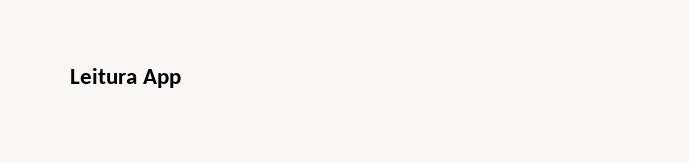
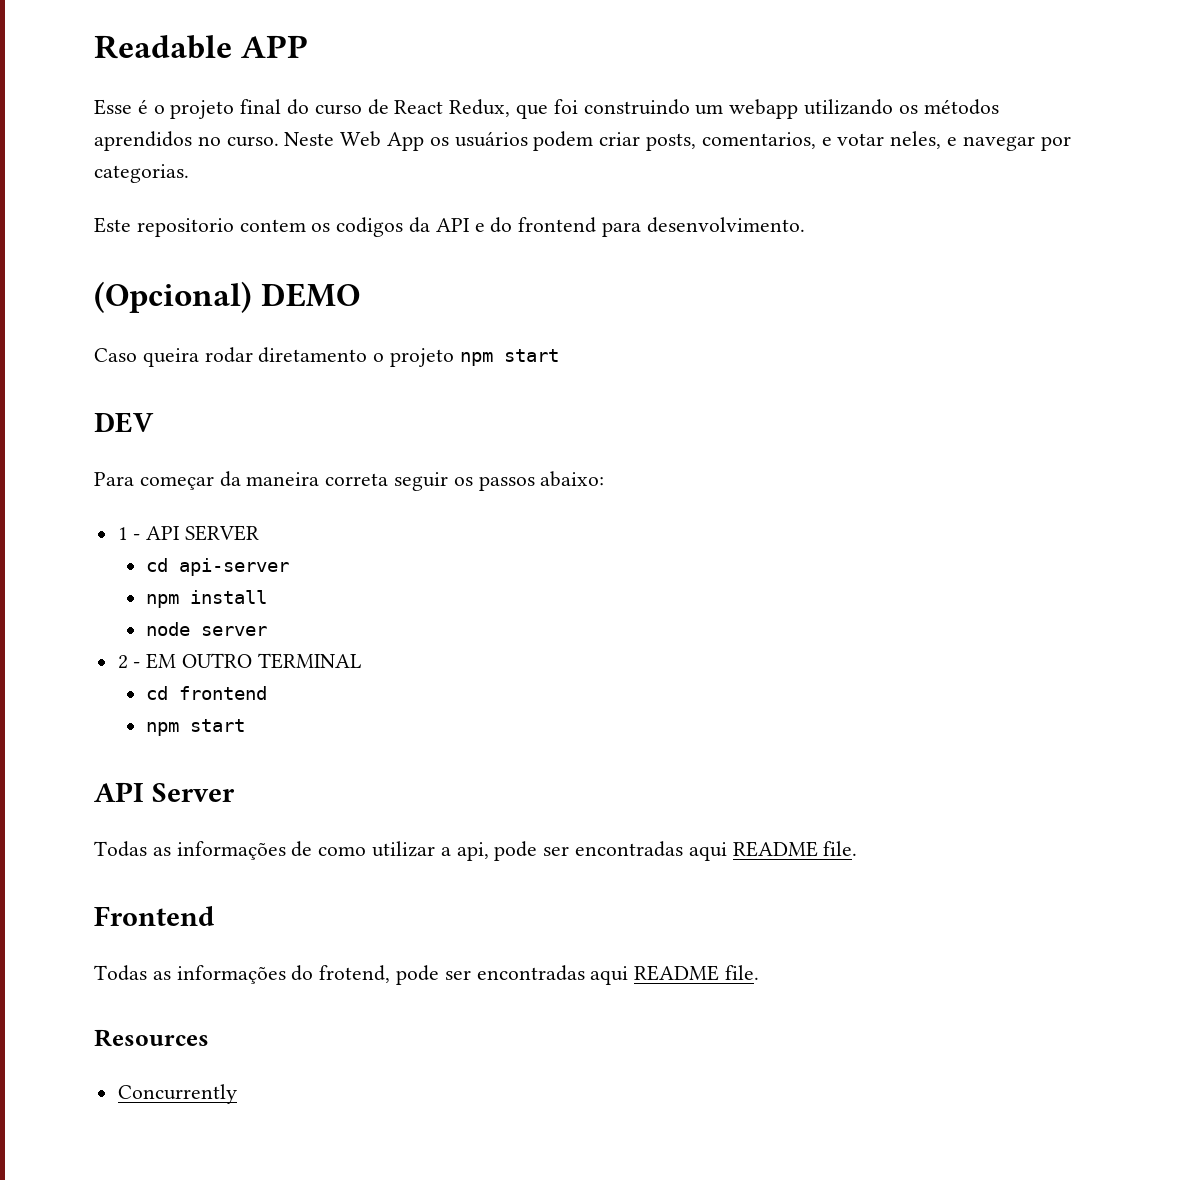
[70,68,182,88] Leitura App -> [94,35,309,59] [94,99,999,119] [94,131,1071,151] [94,164,189,183] [94,217,805,237] [94,281,361,313] [94,347,559,367] [94,412,154,433] [94,471,605,491] [117,525,260,541] [146,558,290,576] [146,590,268,608] [146,622,268,636] [117,653,361,669] [146,686,268,700] [146,719,246,736] [94,782,235,802] [94,841,858,861] [94,906,214,926] [94,965,760,985] [94,1029,209,1047] [117,1084,237,1104] Readable APP // Esse é o projeto final do curso de React Redux, que foi construindo um webapp utilizando os métodos aprendidos no curso. Neste Web App os usuários podem criar posts, comentarios, e votar neles, e navegar por categorias. // Este repositorio contem os codigos da API e do frontend para desenvolvimento. // (Opcional) DEMO // Caso queira rodar diretamento o projeto npm start // DEV // Para começar da maneira correta seguir os passos abaixo: // 1 - API SERVER // cd api-server // npm install // node server // 2 - EM OUTRO TERMINAL // cd frontend // npm start // API Server // Todas as informações de como utilizar a api, pode ser encontradas aqui README file. // Frontend // Todas as informações do frotend, pode ser encontradas aqui README file. // Resources // Concurrently

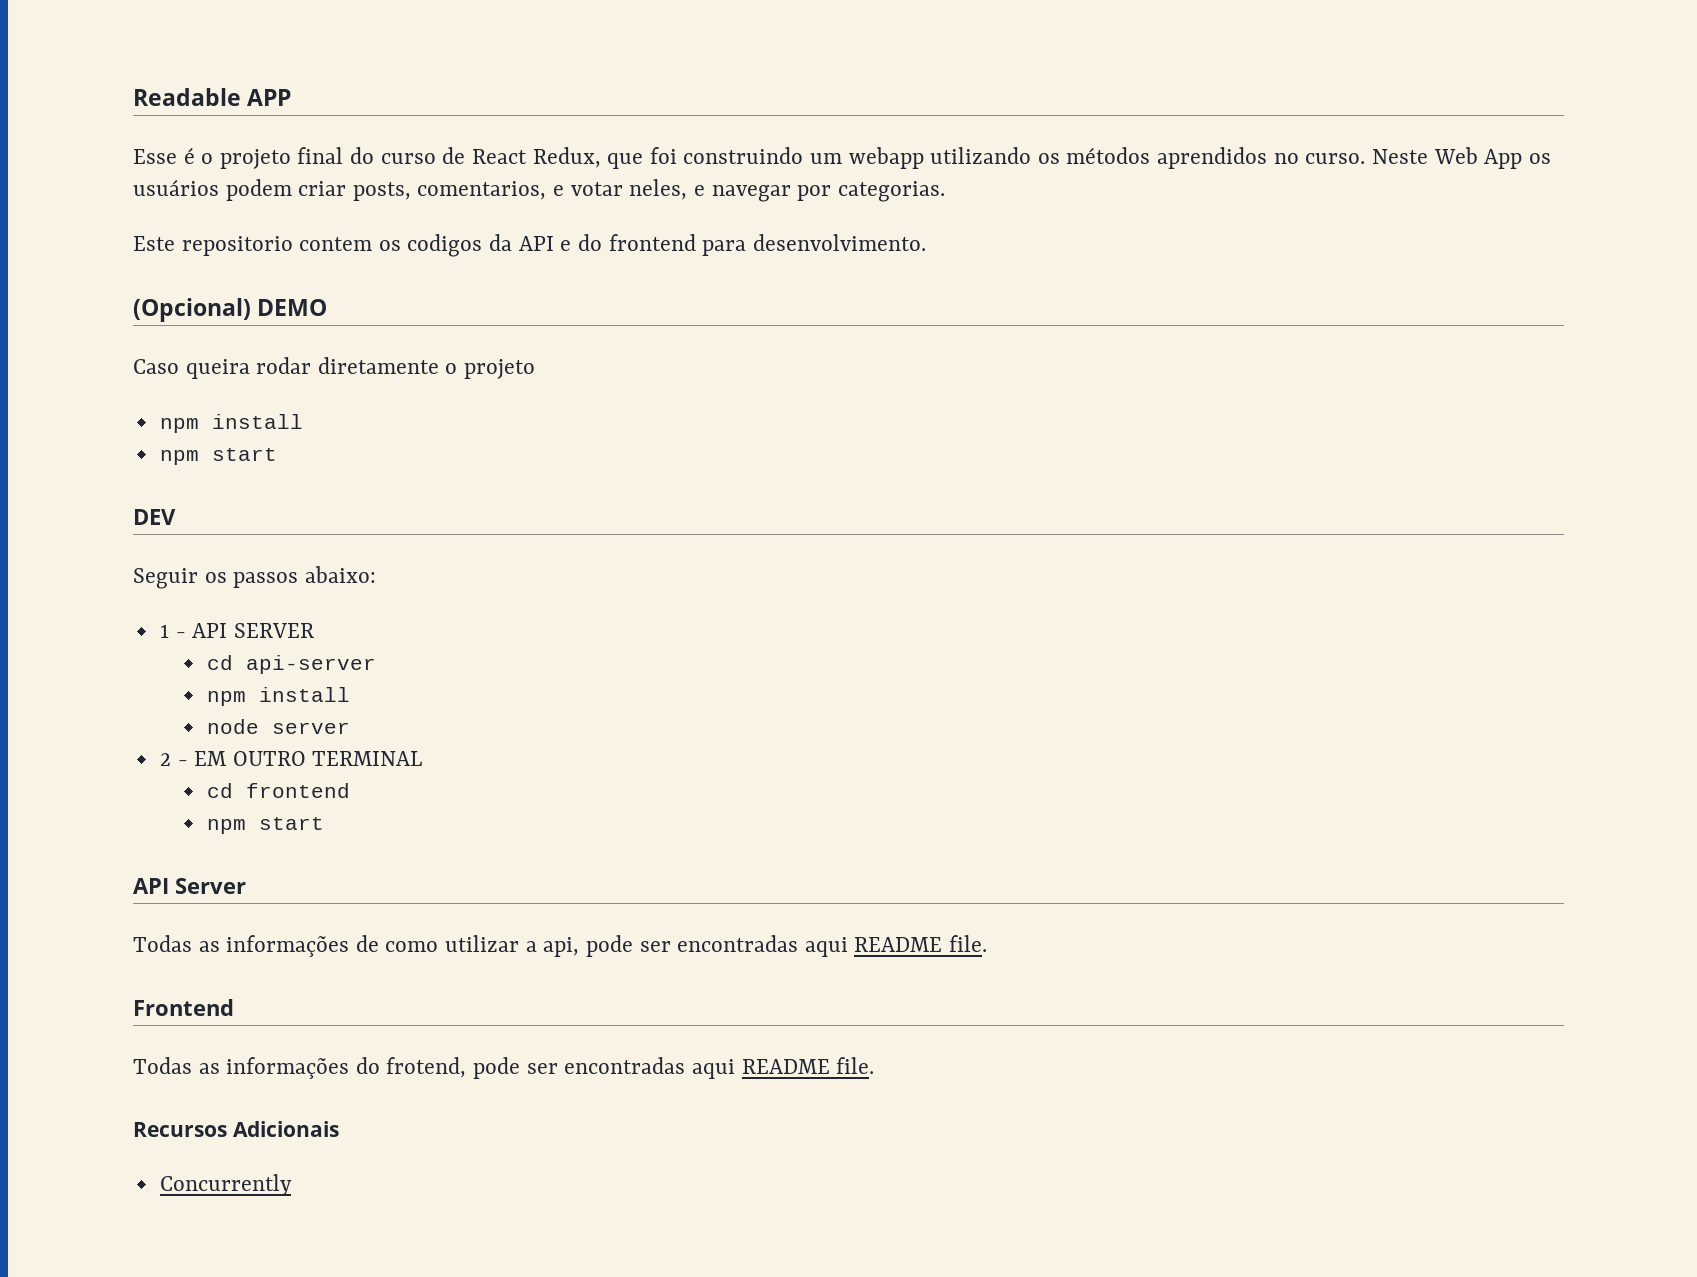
[258,347,455,367] diretamento o projeto -> [317,357,536,379] [159,414,303,433] diretamente o projeto // npm install //
[94,471,449,491] Para começar da maneira correta seguir -> [133,568,198,589] Seguir
[94,1029,209,1047] Resources -> [133,1121,339,1137] Recursos Adicionais

